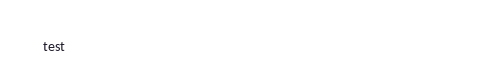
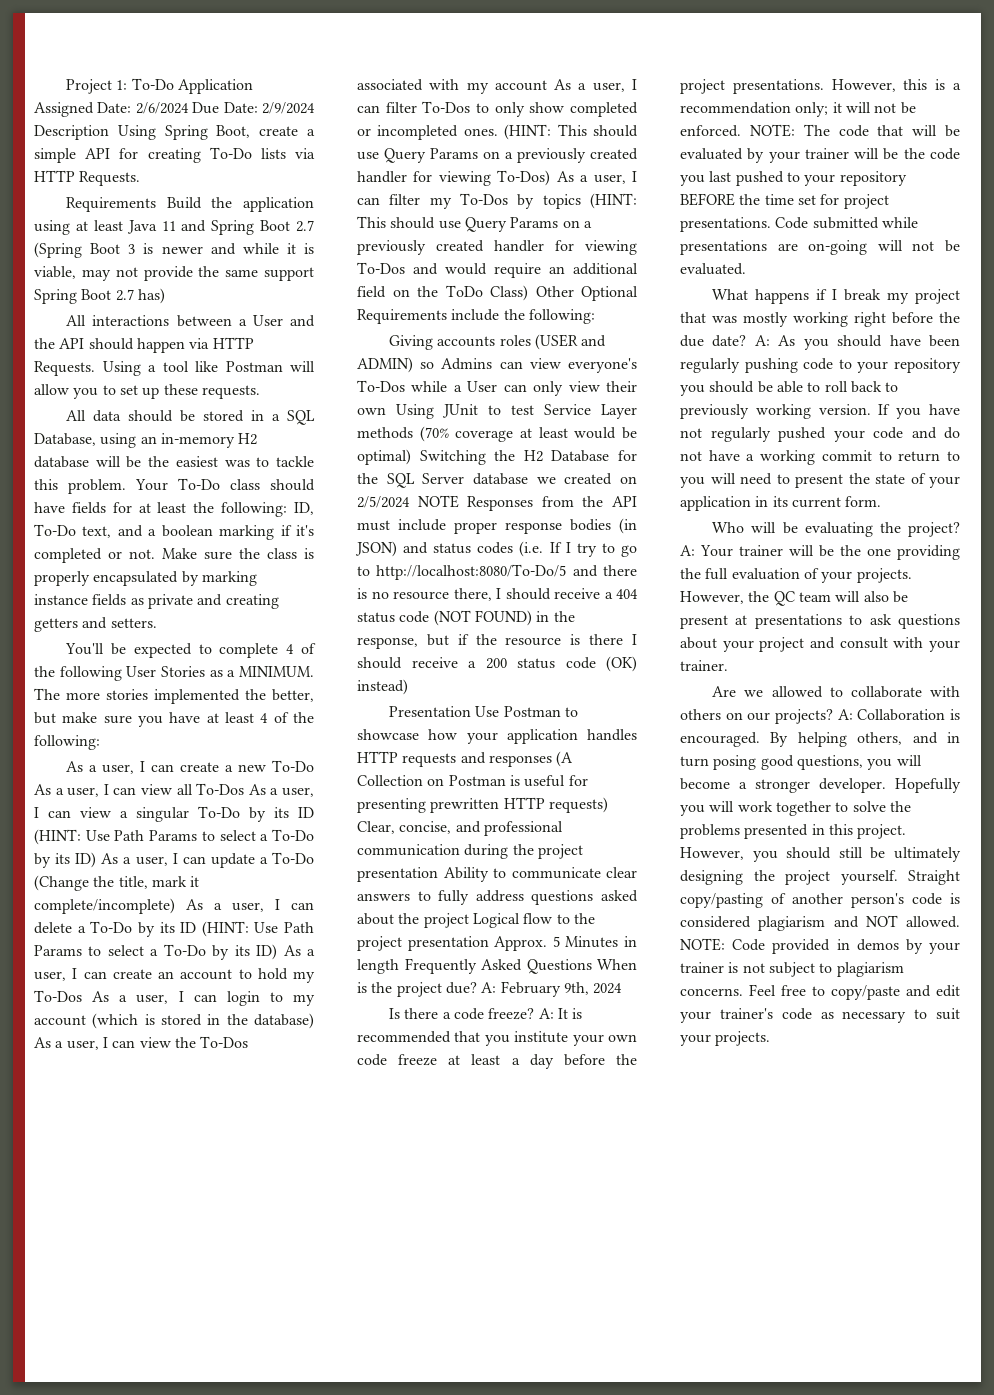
[43,42,65,51] test -> [66,78,254,94] [34,102,315,117] [34,125,315,140] [34,147,315,163] [34,170,141,186] [66,197,314,212] [34,220,314,235] [34,242,314,258] [34,266,314,281] [34,288,165,304] [66,315,316,327] [34,337,254,353] [34,361,315,376] [34,384,260,399] [66,410,315,425] [34,433,258,448] [34,456,314,468] [34,478,315,494] [34,502,314,517] [34,524,314,540] [34,548,314,563] [34,571,257,586] [34,594,279,609] [34,617,157,632] [65,643,316,658] [34,666,315,681] [34,688,314,704] [34,712,315,727] [34,735,100,750] [66,760,314,774] [34,783,314,797] [34,806,314,822] [34,829,314,845] [34,852,314,868] [34,875,200,891] [34,898,314,914] [34,921,314,937] [34,944,316,960] [34,968,315,983] [34,990,315,1006] [34,1013,314,1029] [34,1036,249,1050] [357,79,637,94] [357,101,638,117] [357,124,638,140] [357,148,638,163] [357,170,637,186] [357,193,637,209] [357,216,592,232] [357,240,637,255] [357,262,638,278] [357,285,638,301] [357,309,595,324] [389,334,607,350] [357,357,637,373] [357,380,637,396] [357,404,637,419] [357,426,637,442] [357,449,637,465] [357,473,637,488] [357,495,637,511] [357,518,637,534] [355,541,637,557] [357,564,637,580] [357,588,638,601] [357,610,575,626] [357,634,637,649] [357,656,637,672] [357,679,408,695] [389,706,579,717] [357,729,637,744] [357,751,574,767] [357,775,588,787] [357,797,608,813] [357,821,563,836] [357,844,583,859] [357,867,637,882] [357,890,638,905] [357,913,595,928] [357,936,637,951] [357,958,637,974] [357,981,623,997] [389,1008,583,1020] [357,1031,637,1046] [357,1054,637,1069] [680,79,961,94] [680,102,916,117] [680,124,960,137] [680,148,960,163] [680,171,907,186] [680,193,889,209] [680,217,918,232] [680,240,960,255] [680,263,746,275] [712,289,960,304] [680,312,960,327] [680,335,960,350] [680,358,961,373] [680,381,899,396] [680,404,960,419] [680,427,960,442] [680,450,960,465] [680,473,960,488] [680,496,882,511] [712,522,960,537] [680,545,960,560] [680,568,912,583] [680,591,908,606] [680,614,960,629] [680,637,960,652] [680,660,728,671] [712,686,960,698] [680,709,960,724] [680,732,960,747] [680,755,922,770] [680,778,961,793] [680,801,911,816] [680,824,907,839] [680,847,961,862] [680,870,960,885] [680,893,960,908] [680,915,960,931] [680,938,960,954] [680,962,904,977] [680,984,960,1000] [680,1008,960,1023] [680,1031,771,1046] Project 1: To-Do Application Assigned Date: 2/6/2024 Due Date: 2/9/2024 Description Using Spring Boot, create a simple API for creating To-Do lists via HTTP Requests. // Requirements Build the application using at least Java 11 and Spring Boot 2.7 (Spring Boot 3 is newer and while it is viable, may not provide the same support Spring Boot 2.7 has) // All interactions between a User and the API should happen via HTTP Requests. Using a tool like Postman will allow you to set up these requests. // All data should be stored in a SQL Database, using an in-memory H2 database will be the easiest was to tackle this problem. Your To-Do class should have fields for at least the following: ID, To-Do text, and a boolean marking if it's completed or not. Make sure the class is properly encapsulated by marking instance fields as private and creating getters and setters. // You'll be expected to complete 4 of the following User Stories as a MINIMUM. The more stories implemented the better, but make sure you have at least 4 of the following: // As a user, I can create a new To-Do As a user, I can view all To-Dos As a user, I can view a singular To-Do by its ID (HINT: Use Path Params to select a To-Do by its ID) As a user, I can update a To-Do (Change the title, mark it complete/incomplete) As a user, I can delete a To-Do by its ID (HINT: Use Path Params to select a To-Do by its ID) As a user, I can create an account to hold my To-Dos As a user, I can login to my account (which is stored in the database) As a user, I can view the To-Dos associated with my account As a user, I can filter To-Dos to only show completed or incompleted ones. (HINT: This should use Query Params on a previously created handler for viewing To-Dos) As a user, I can filter my To-Dos by topics (HINT: This should use Query Params on a previously created handler for viewing To-Dos and would require an additional field on the ToDo Class) Other Optional Requirements include the following: // Giving accounts roles (USER and ADMIN) so Admins can view everyone's To-Dos while a User can only view their own Using JUnit to test Service Layer methods (70% coverage at least would be optimal) Switching the H2 Database for the SQL Server database we created on 2/5/2024 NOTE Responses from the API must include proper response bodies (in JSON) and status codes (i.e. If I try to go to http://localhost:8080/To-Do/5 and there is no resource there, I should receive a 404 status code (NOT FOUND) in the response, but if the resource is there I should receive a 200 status code (OK) instead) // Presentation Use Postman to showcase how your application handles HTTP requests and responses (A Collection on Postman is useful for presenting prewritten HTTP requests) Clear, concise, and professional communication during the project presentation Ability to communicate clear answers to fully address questions asked about the project Logical flow to the project presentation Approx. 5 Minutes in length Frequently Asked Questions When is the project due? A: February 9th, 2024 // Is there a code freeze? A: It is recommended that you institute your own code freeze at least a day before the project presentations. However, this is a recommendation only; it will not be enforced. NOTE: The code that will be evaluated by your trainer will be the code you last pushed to your repository BEFORE the time set for project presentations. Code submitted while presentations are on-going will not be evaluated. // What happens if I break my project that was mostly working right before the due date? A: As you should have been regularly pushing code to your repository you should be able to roll back to previously working version. If you have not regularly pushed your code and do not have a working commit to return to you will need to present the state of your application in its current form. // Who will be evaluating the project? A: Your trainer will be the one providing the full evaluation of your projects. However, the QC team will also be present at presentations to ask questions about your project and consult with your trainer. // Are we allowed to collaborate with others on our projects? A: Collaboration is encouraged. By helping others, and in turn posing good questions, you will become a stronger developer. Hopefully you will work together to solve the problems presented in this project. However, you should still be ultimately designing the project yourself. Straight copy/pasting of another person's code is considered plagiarism and NOT allowed. NOTE: Code provided in demos by your trainer is not subject to plagiarism concerns. Feel free to copy/paste and edit your trainer's code as necessary to suit your projects.

